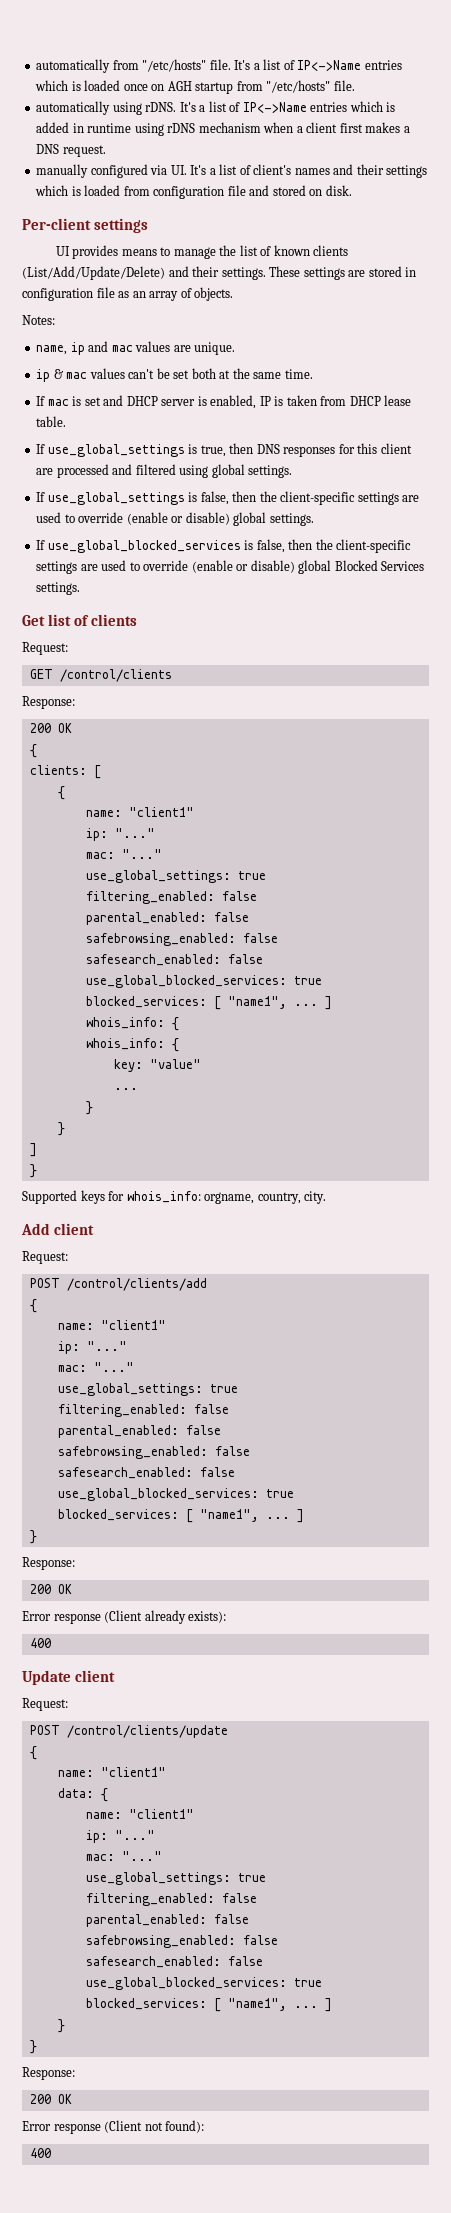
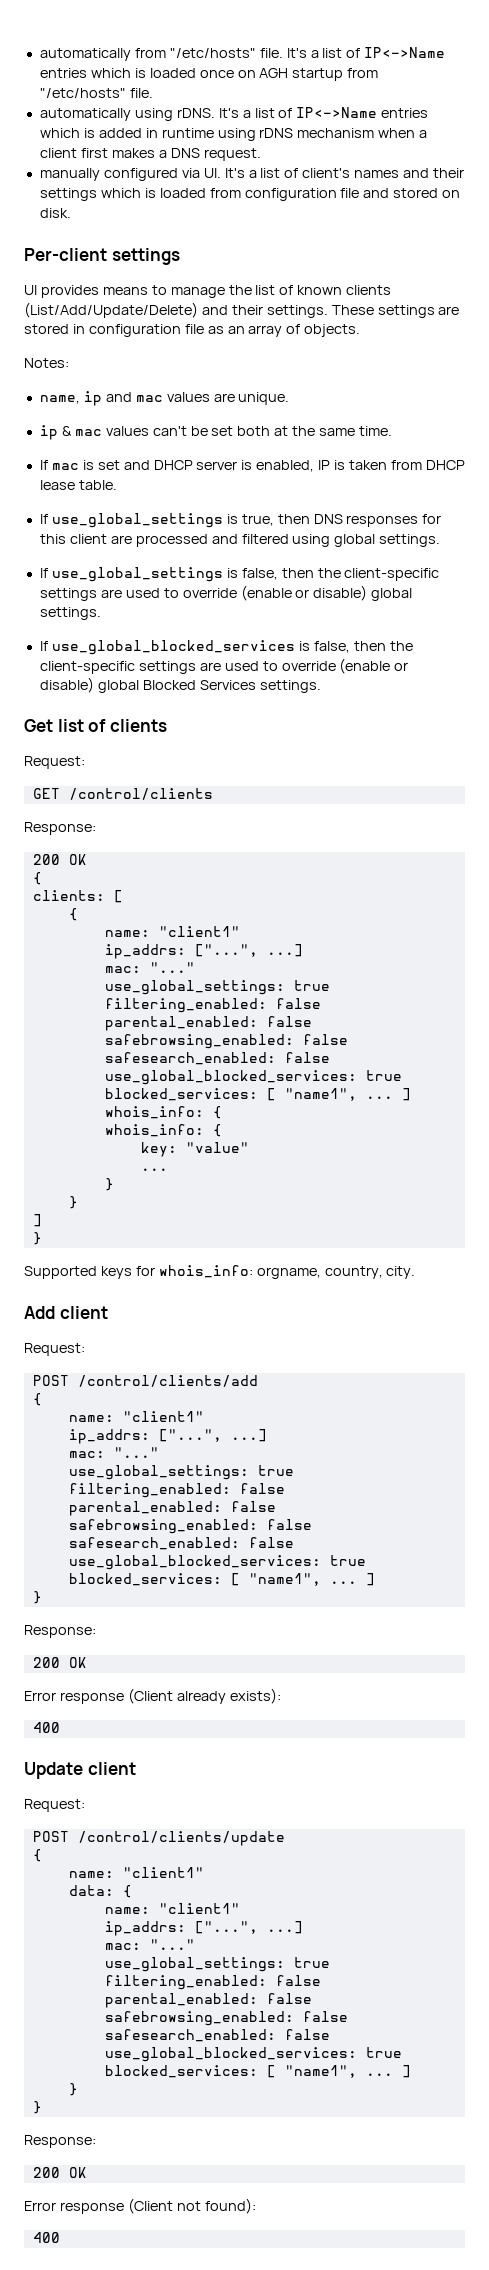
[85,828,155,841] ip: "..." -> [104,944,303,959] ip_addrs: ["...", ...]
[57,1341,127,1354] ip: "..." -> [68,1429,267,1444] ip_addrs: ["...", ...]
[85,1830,155,1843] ip: "..." -> [104,1921,303,1936] ip_addrs: ["...", ...]

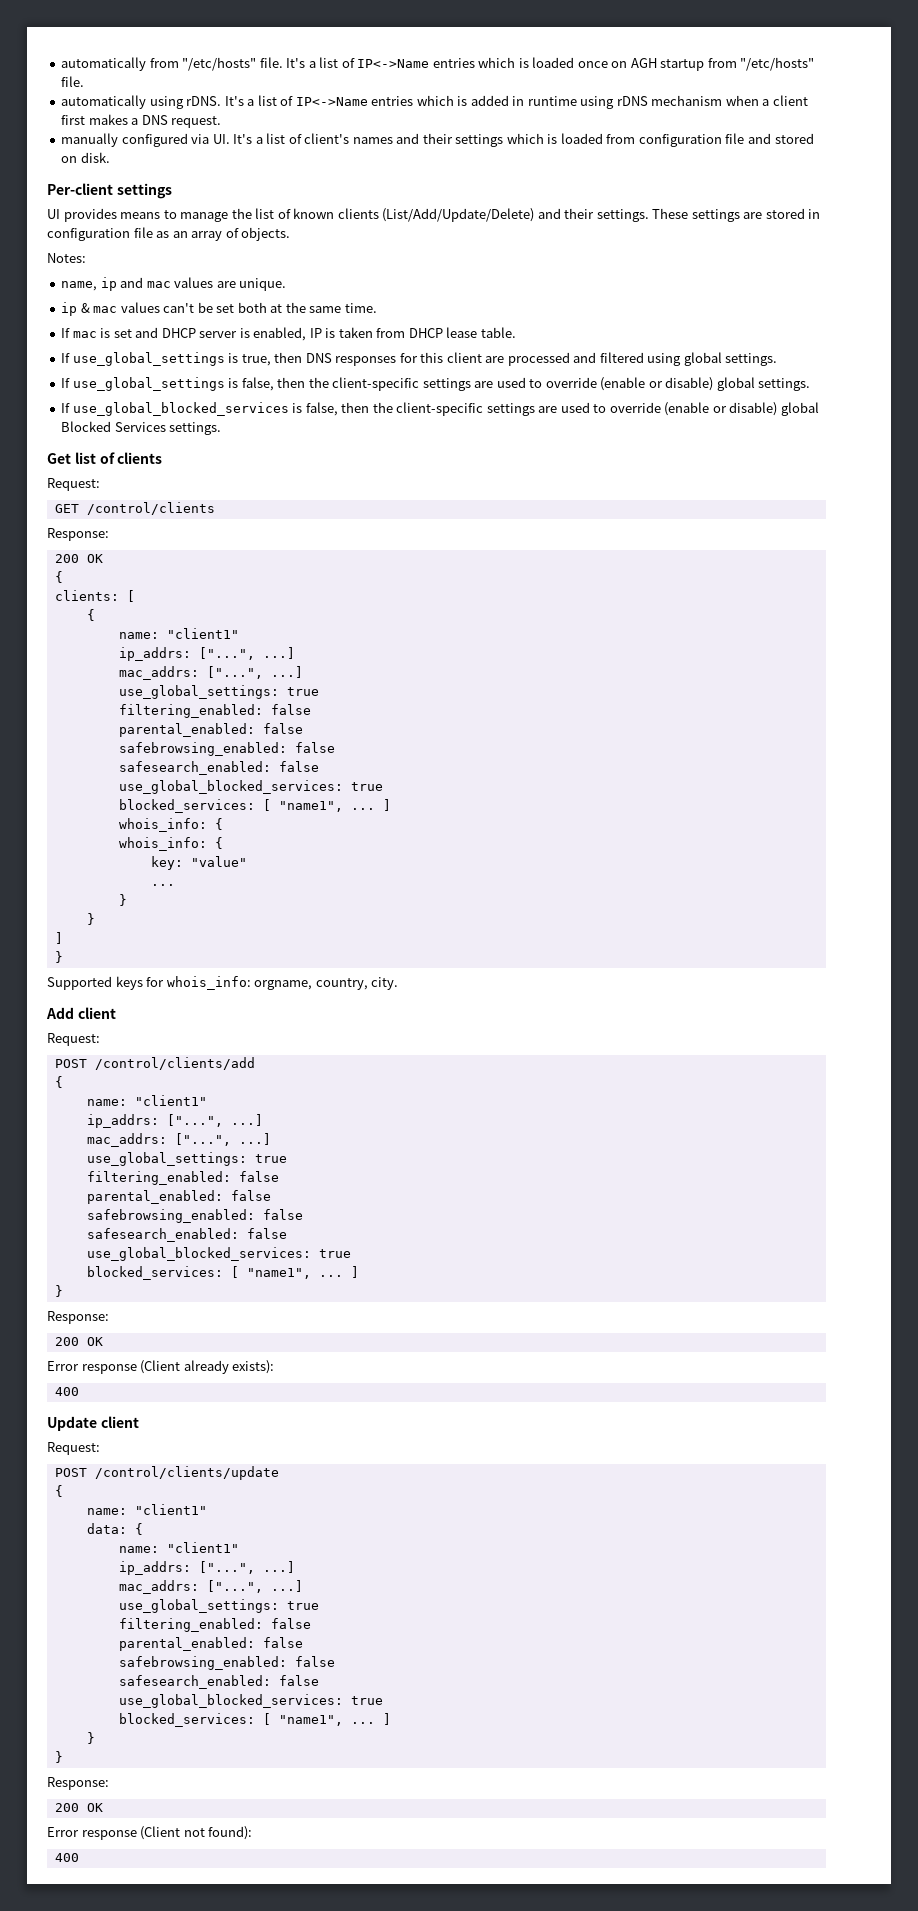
[104,962,195,973] mac: "..." -> [118,666,303,680] mac_addrs: ["...", ...]
[68,1447,159,1458] mac: "..." -> [86,1133,271,1147] mac_addrs: ["...", ...]
[104,1939,195,1950] mac: "..." -> [118,1580,303,1594] mac_addrs: ["...", ...]

